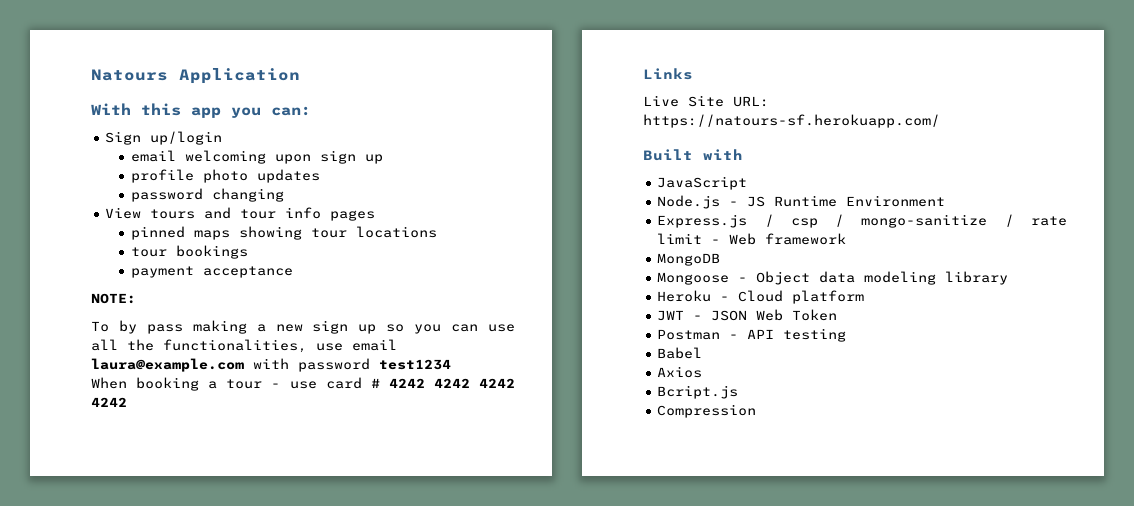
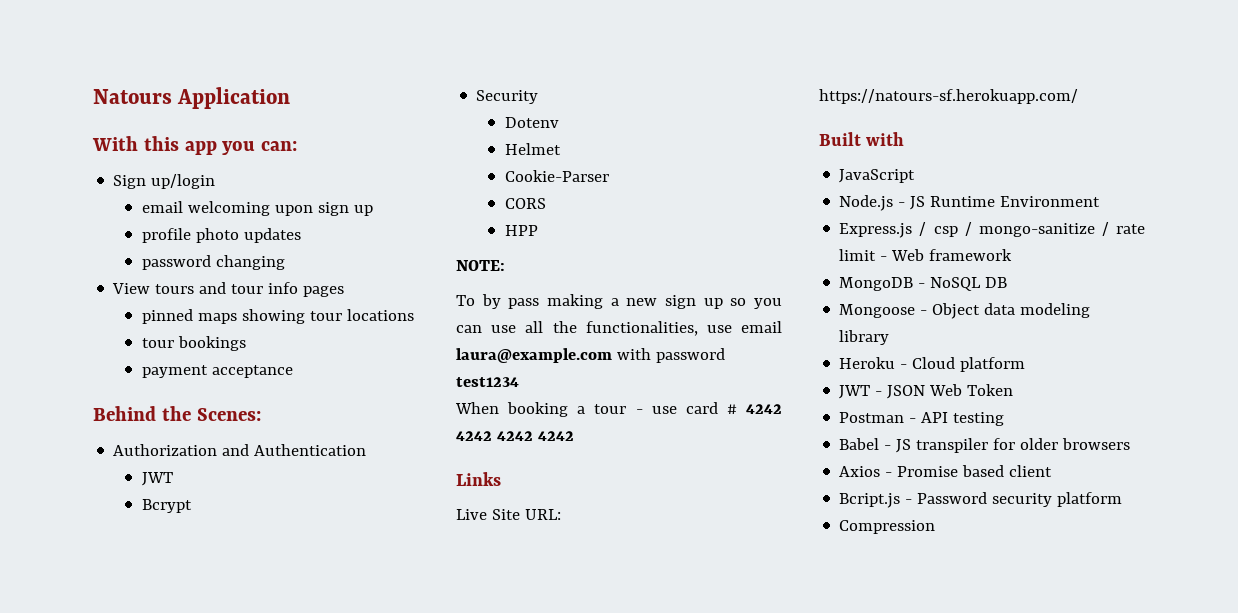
(293, 272) none -> [93,406,261,421] [113,444,367,456] [141,472,173,486] [141,499,192,513] [476,90,539,104] [504,117,559,128] [504,143,561,155] [504,170,609,182] [504,198,546,209] [504,225,538,236] // Behind the Scenes: // Authorization and Authentication // JWT // Bcrypt // Security // Dotenv // Helmet // Cookie-Parser // CORS // HPP
(721, 259) none -> [918,277,1008,291] - NoSQL DB
[657,366,703,378] [657,385,739,399] // Axios // Bcript.js -> [884,438,1131,453] [839,465,1053,477] [839,492,1123,508] - JS transpiler for older browsers // Axios - Promise based client // Bcript.js - Password security platform

